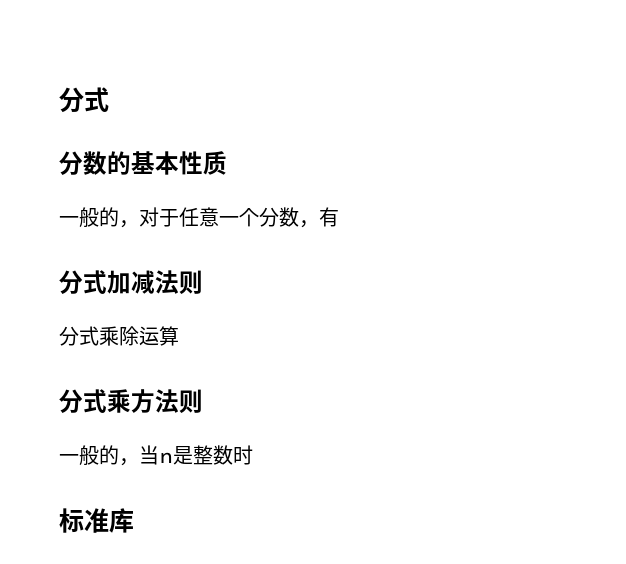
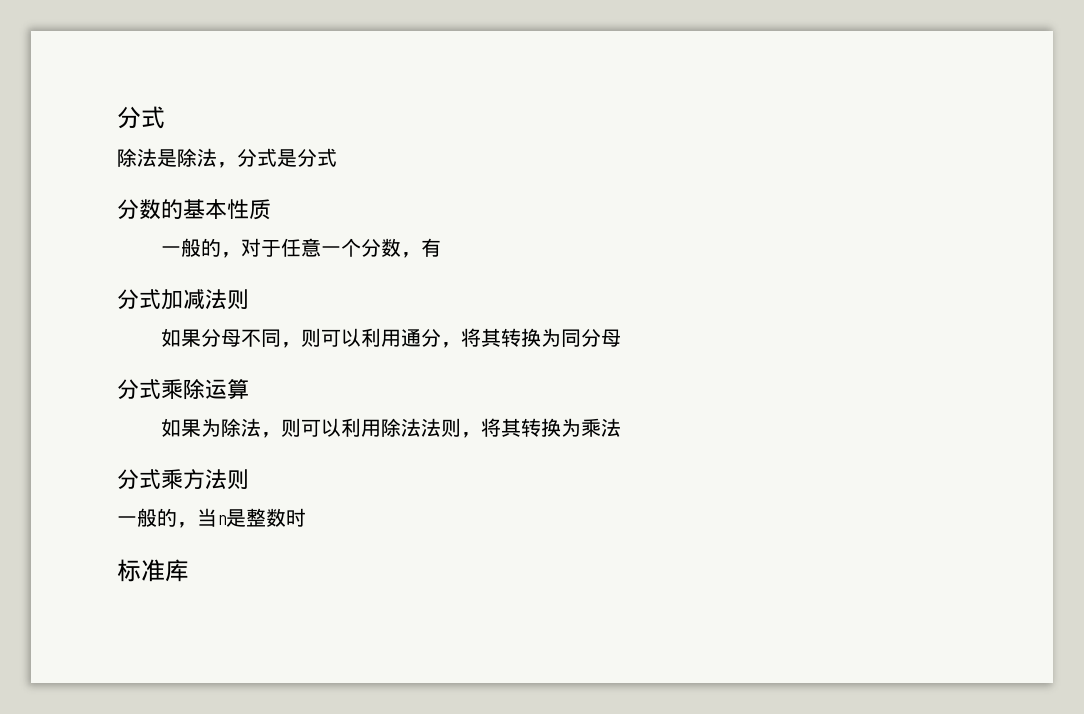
[59,87,109,113] 分式 -> [117,106,165,129] [117,148,337,168] 分式 // 除法是除法，分式是分式
[59,326,179,346] 分式乘除运算 -> [160,328,621,348] [117,379,249,400] [160,418,621,438] 如果分母不同，则可以利用通分，将其转换为同分母 // 分式乘除运算 // 如果为除法，则可以利用除法法则，将其转换为乘法

